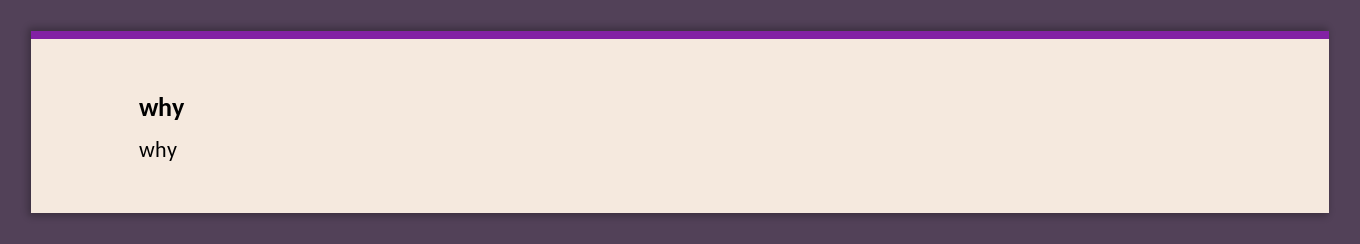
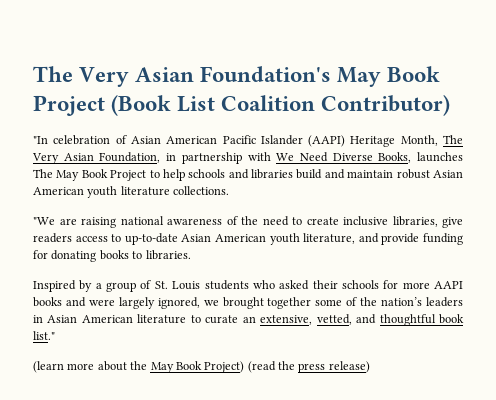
[139,97,185,120] [139,141,177,161] why // why -> [33,66,441,87] [33,95,451,116] [33,135,464,147] [32,152,463,164] [33,169,463,181] [33,186,230,198] [33,216,463,228] [33,233,464,245] [33,250,191,262] [33,280,463,292] [33,297,464,309] [33,314,464,326] [33,331,55,340] [33,361,370,373] The Very Asian Foundation's May Book Project (Book List Coalition Contributor) // "In celebration of Asian American Pacific Islander (AAPI) Heritage Month, The Very Asian Foundation, in partnership with We Need Diverse Books, launches The May Book Project to help schools and libraries build and maintain robust Asian American youth literature collections. // "We are raising national awareness of the need to create inclusive libraries, give readers access to up-to-date Asian American youth literature, and provide funding for donating books to libraries. // Inspired by a group of St. Louis students who asked their schools for more AAPI books and were largely ignored, we brought together some of the nation’s leaders in Asian American literature to curate an extensive, vetted, and thoughtful book list." // (learn more about the May Book Project) (read the press release)

